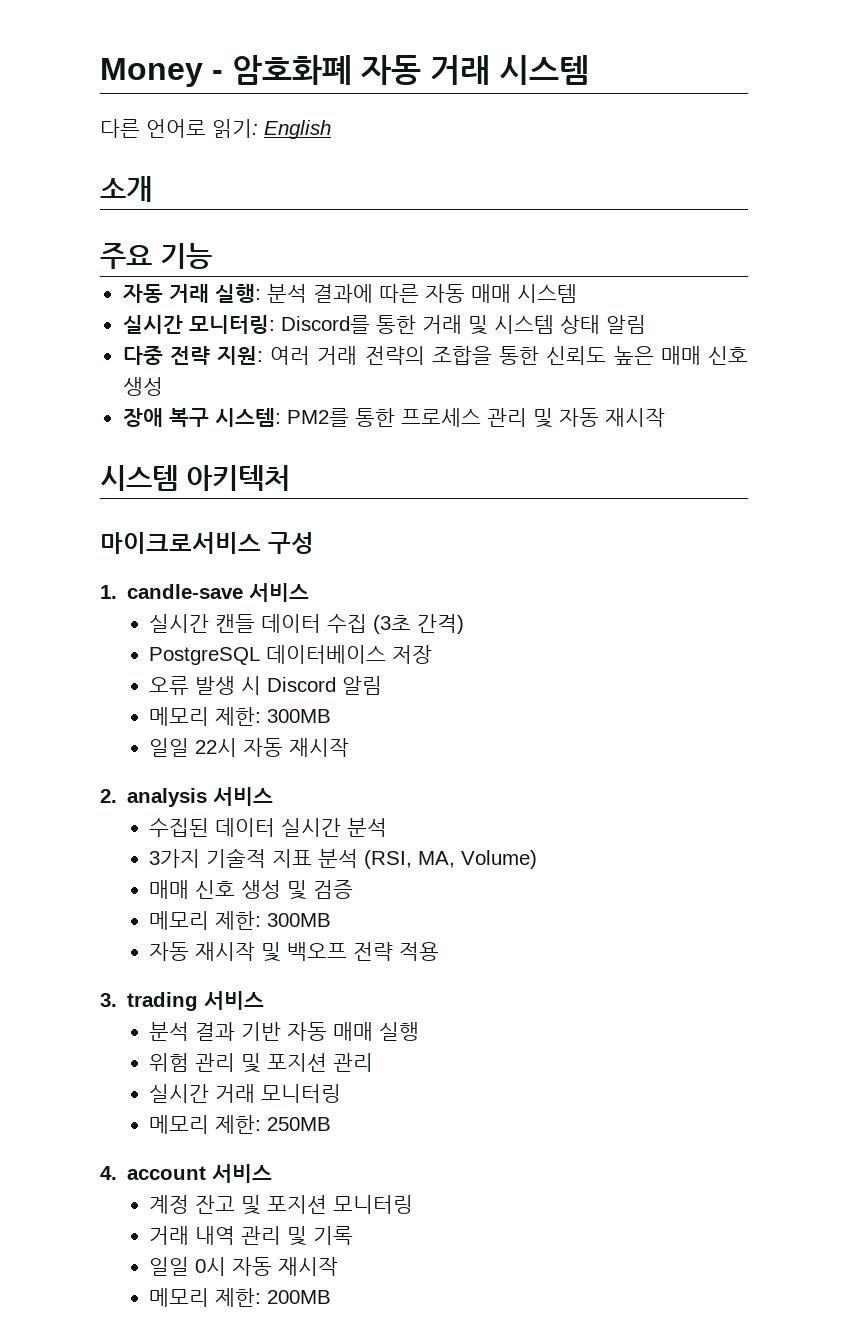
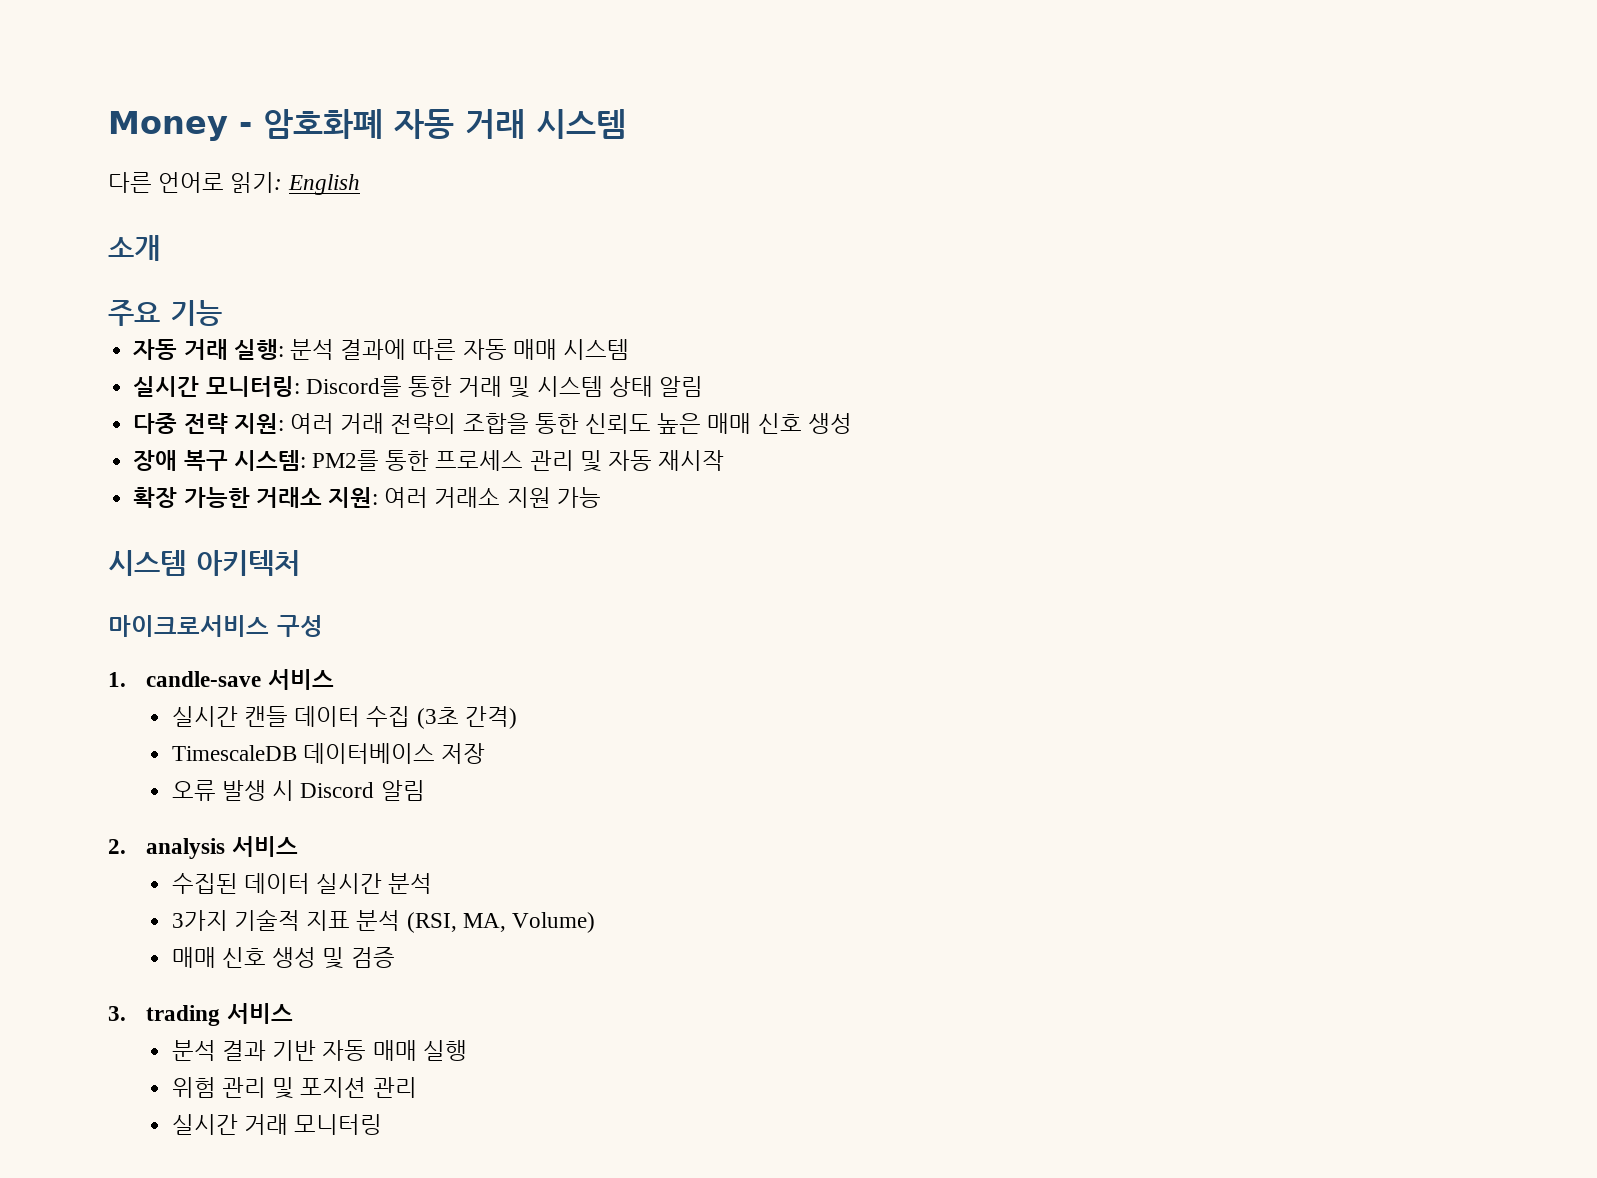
(665, 417) none -> [133,487,601,508] // 확장 가능한 거래소 지원: 여러 거래소 지원 가능
[149,647,261,665] PostgreSQL -> [171,745,297,761] TimescaleDB
[149,707,332,726] [149,738,350,757] // 메모리 제한: 300MB // 일일 22시 자동 재시작 -> (425, 790) none
[149,911,332,930] [149,942,440,962] // 메모리 제한: 300MB // 자동 재시작 및 백오프 전략 적용 -> (395, 957) none
[149,1115,332,1134] [100,1164,273,1183] [149,1195,414,1215] [149,1226,354,1246] [149,1257,339,1276] [149,1288,332,1307] // 메모리 제한: 250MB // 4. account 서비스 // 계정 잔고 및 포지션 모니터링 // 거래 내역 관리 및 기록 // 일일 0시 자동 재시작 // 메모리 제한: 200MB -> (383, 1124) none

